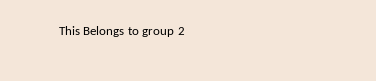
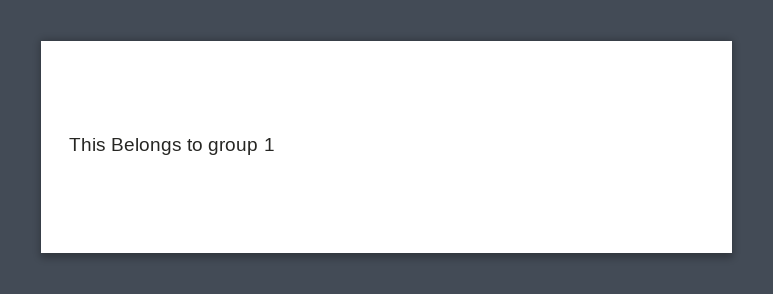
[177,27,185,35] 2 -> [263,138,275,151] 1

